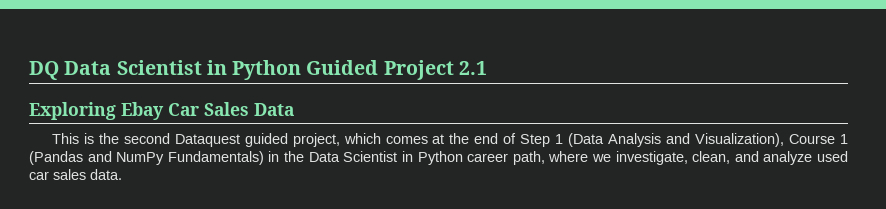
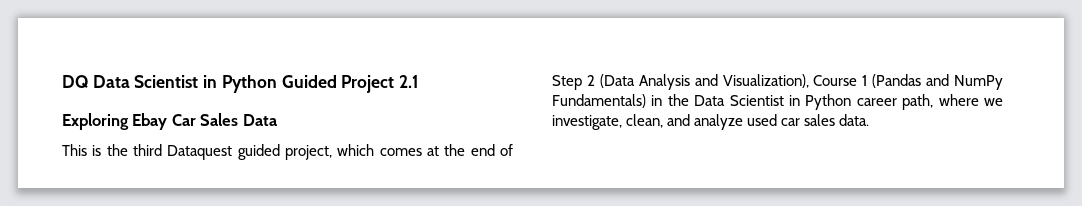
[123,133,170,144] second -> [133,144,162,156] third
[555,134,564,144] 1 -> [586,75,595,86] 2

